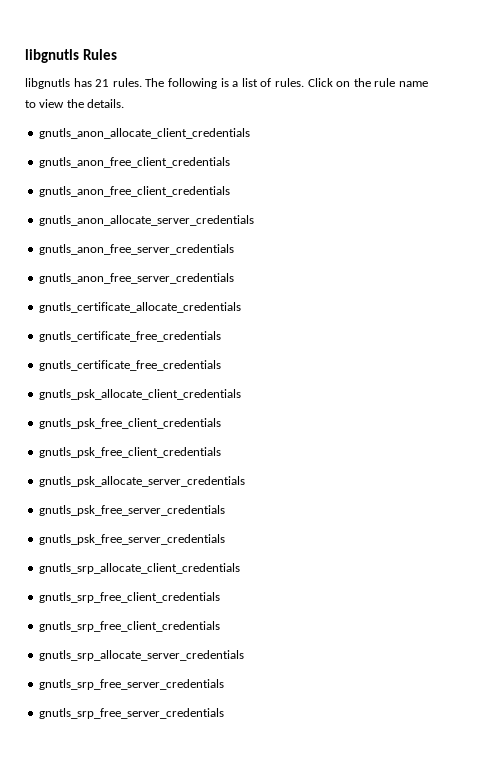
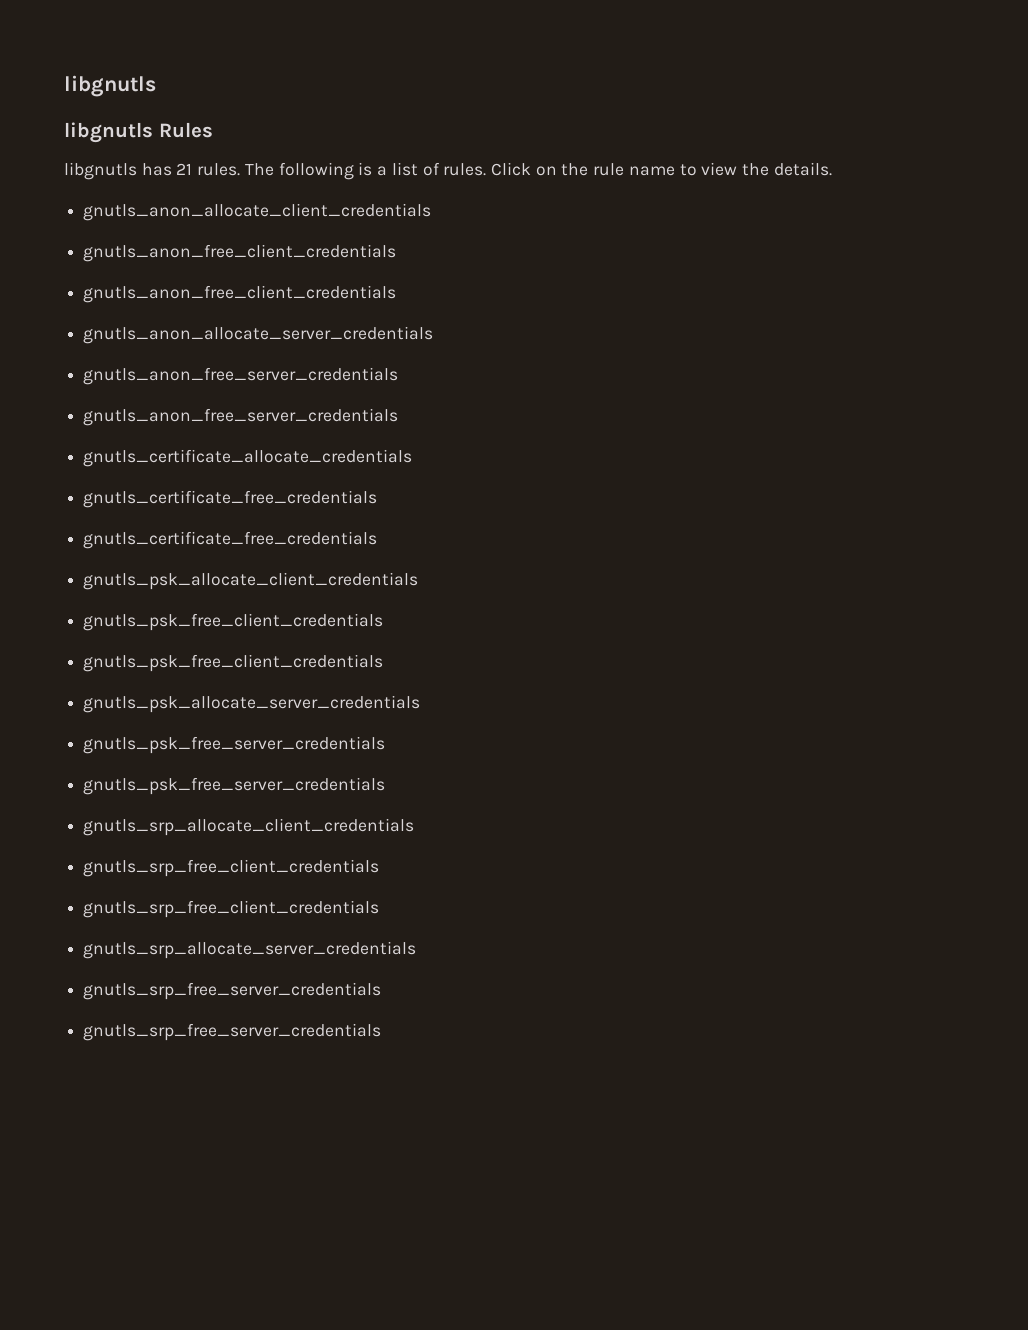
[25,49,79,63] libgnutls -> [64,75,156,97] [64,122,153,143] libgnutls // libgnutls

